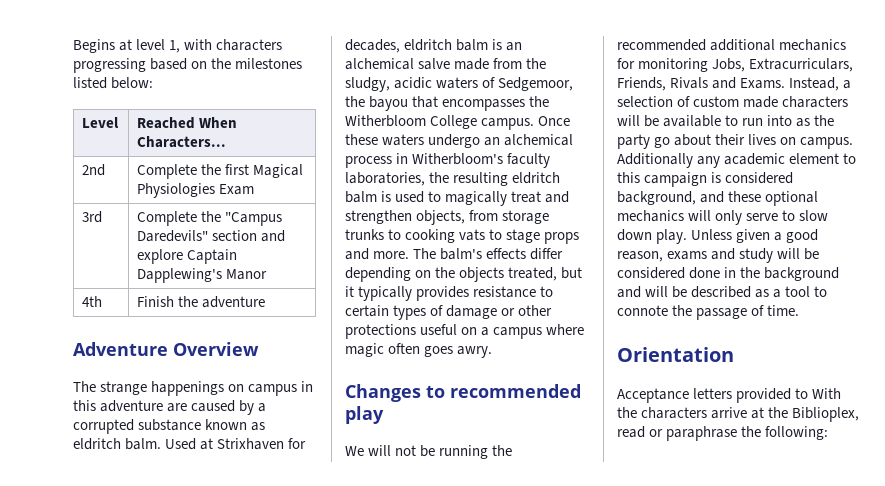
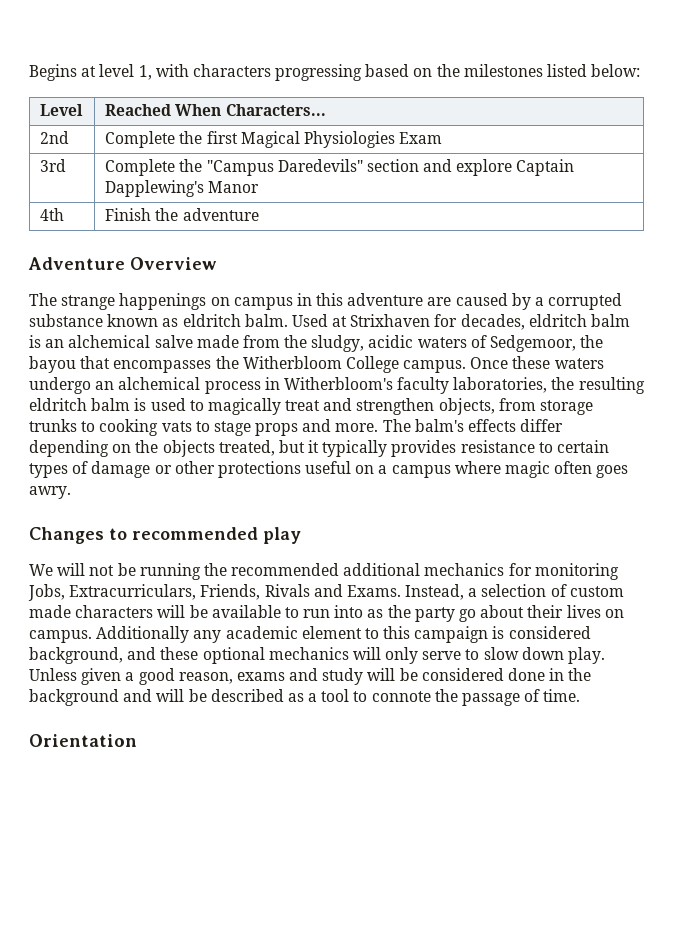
[617,388,842,403] [617,407,860,422] [617,426,829,441] // Acceptance letters provided to With the characters arrive at the Biblioplex, read or paraphrase the following: -> (137, 740) none

